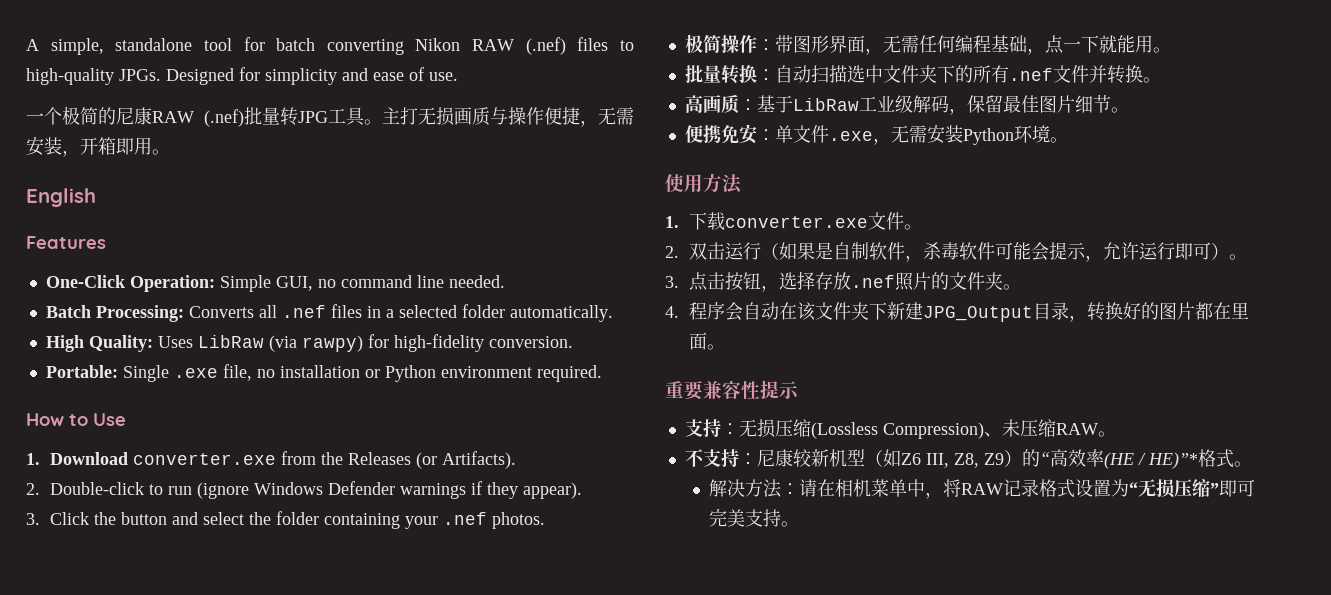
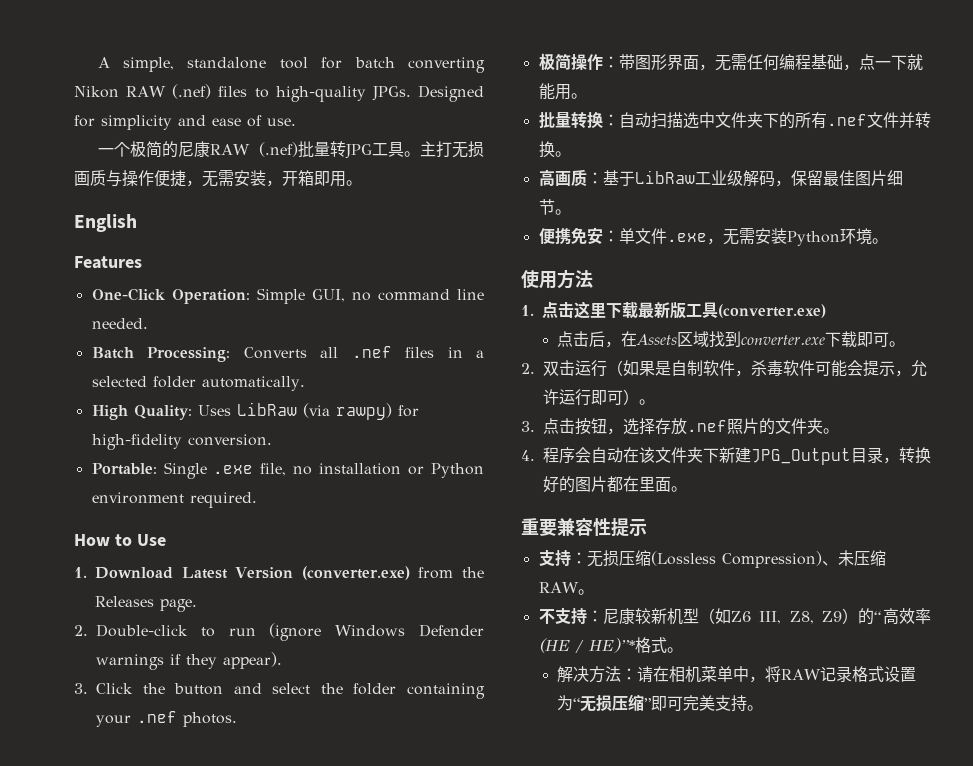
[133,453,277,465] converter.exe -> [181,566,410,580] Latest Version (converter.exe)
[416,451,517,469] (or Artifacts). -> [160,599,197,612] page.
[689,212,905,230] 下载converter.exe文件 -> [542,301,826,319] [556,331,889,348] 点击这里下载最新版工具(converter.exe) // 点击后，在Assets区域找到converter.exe下载即可

